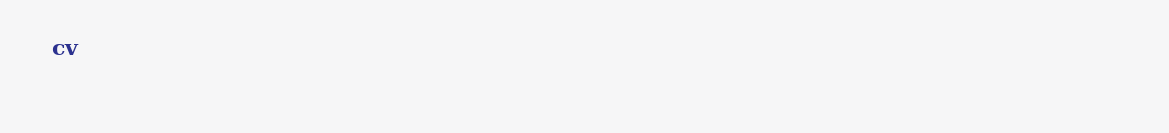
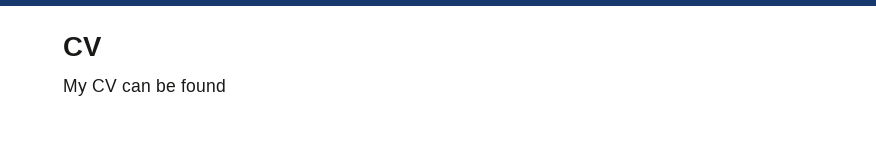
[52,44,79,55] cv -> [63,37,102,56] [63,79,226,96] CV // My CV can be found

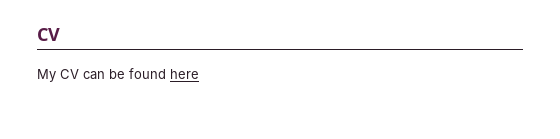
(226, 85) none -> [170,69,199,79] here

